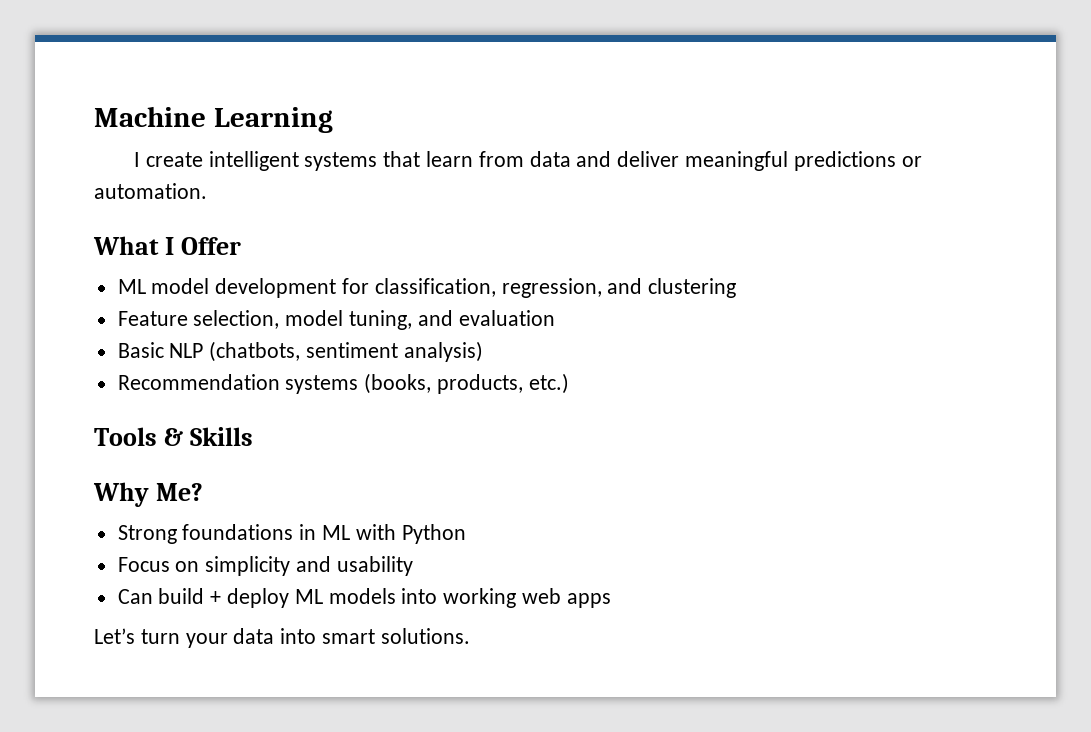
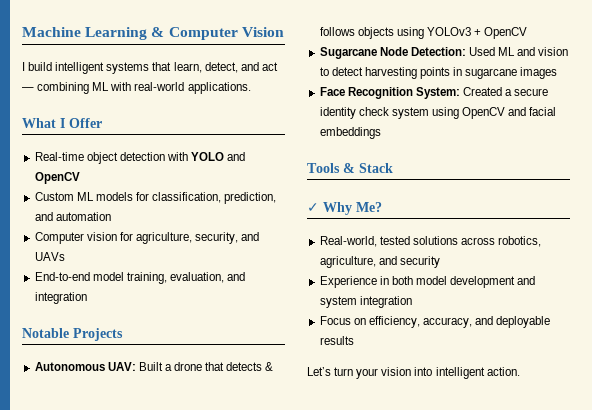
[133,152,203,167] // I create -> [151,27,284,40] [22,62,53,71] & Computer Vision // I build
[425,151,922,171] [94,183,207,199] [93,236,242,255] [117,278,737,298] [117,310,555,330] [117,341,483,362] [117,373,569,394] learn from data and deliver meaningful predictions or automation. // What I Offer // ML model development for classification, regression, and clustering // Feature selection, model tuning, and evaluation // Basic NLP (chatbots, sentiment analysis) // Recommendation systems (books, products, etc.) -> [173,62,278,73] [22,82,251,94] [22,118,102,128] [34,152,246,164] [34,172,80,184] [34,192,277,204] [34,212,111,221] [34,232,260,244] [34,252,65,261] [34,272,246,284] [34,292,87,304] [22,328,123,341] [34,362,274,371] [319,27,528,39] [319,47,569,59] [319,67,558,79] [319,87,549,99] [319,107,557,119] [319,127,381,139] learn, detect, and act — combining ML with real-world applications. // What I Offer // Real-time object detection with YOLO and OpenCV // Custom ML models for classification, prediction, and automation // Computer vision for agriculture, security, and UAVs // End-to-end model training, evaluation, and integration // Notable Projects // Autonomous UAV: Built a drone that detects & follows objects using YOLOv3 + OpenCV // Sugarcane Node Detection: Used ML and vision to detect harvesting points in sugarcane images // Face Recognition System: Created a secure identity check system using OpenCV and facial embeddings
[190,427,254,446] Skills // -> [359,163,393,173] [307,203,319,212] Stack // ✓
[117,524,466,544] [117,556,413,576] [117,588,611,608] Strong foundations in ML with Python // Focus on simplicity and usability // Can build + deploy ML models into working web apps -> [319,236,542,247] [319,256,440,268] [319,276,536,288] [319,296,412,308] [319,316,551,328] [319,336,354,345] Real-world, tested solutions across robotics, agriculture, and security // Experience in both model development and system integration // Focus on efficiency, accuracy, and deployable results
[233,628,470,644] data into smart solutions. -> [381,367,520,379] vision into intelligent action.

